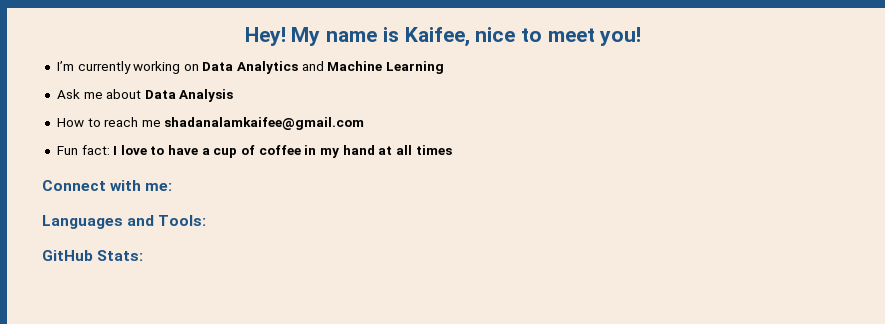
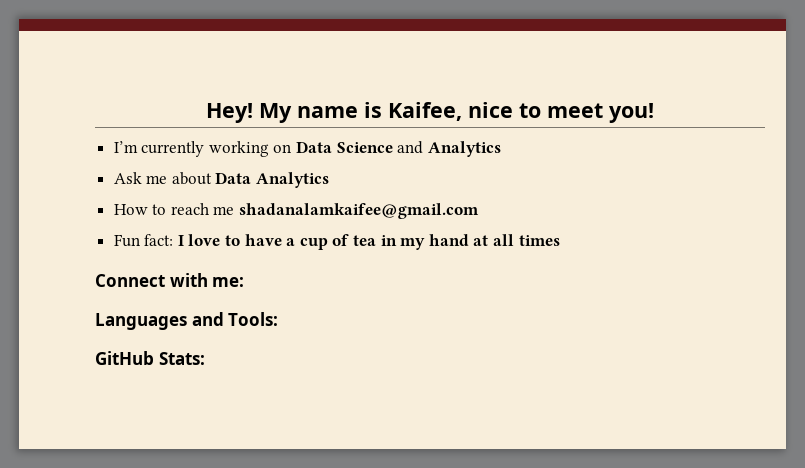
[237,61,445,74] Analytics and Machine Learning -> [336,141,501,157] Science and Analytics
[179,89,234,102] Analysis -> [256,172,330,188] Analytics
[258,145,301,155] coffee -> [353,235,377,246] tea

